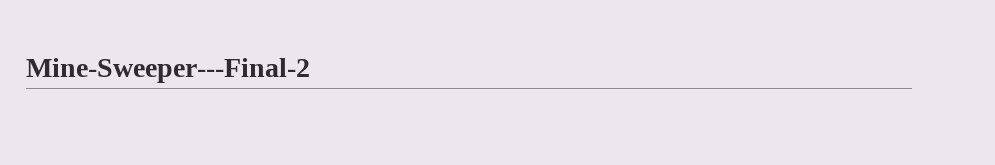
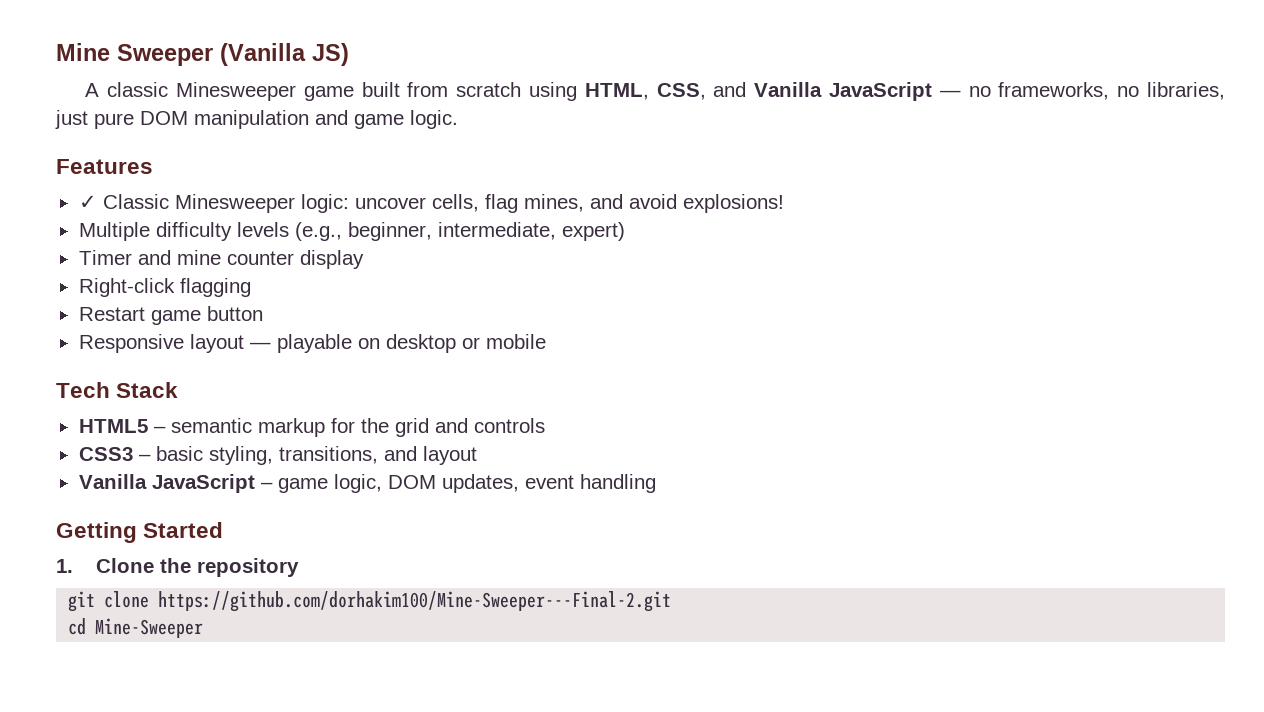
[26,58,310,83] Mine-Sweeper---Final-2 -> [56,43,349,66] [85,82,1225,101] [55,110,458,129] [56,159,153,174] [78,194,784,213] [78,222,625,241] [78,250,364,269] [78,278,251,297] [78,306,263,325] [78,334,546,353] [56,382,179,398] [78,418,545,437] [78,446,477,465] [78,474,656,493] [56,522,224,543] [56,558,300,577] [68,591,672,612] [68,618,204,638] Mine Sweeper (Vanilla JS) // A classic Minesweeper game built from scratch using HTML, CSS, and Vanilla JavaScript — no frameworks, no libraries, just pure DOM manipulation and game logic. // Features // ✓ Classic Minesweeper logic: uncover cells, flag mines, and avoid explosions! // Multiple difficulty levels (e.g., beginner, intermediate, expert) // Timer and mine counter display // Right-click flagging // Restart game button // Responsive layout — playable on desktop or mobile // Tech Stack // HTML5 – semantic markup for the grid and controls // CSS3 – basic styling, transitions, and layout // Vanilla JavaScript – game logic, DOM updates, event handling // Getting Started // 1. Clone the repository // git clone https://github.com/dorhakim100/Mine-Sweeper---Final-2.git // cd Mine-Sweeper

